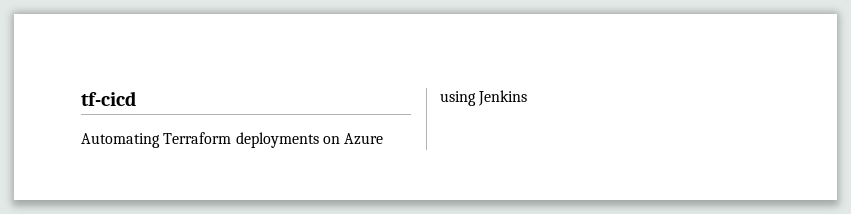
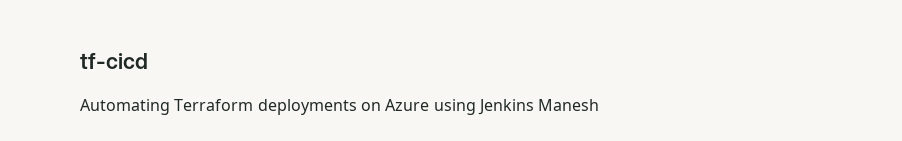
(528, 98) none -> [538,99,600,111] Manesh

